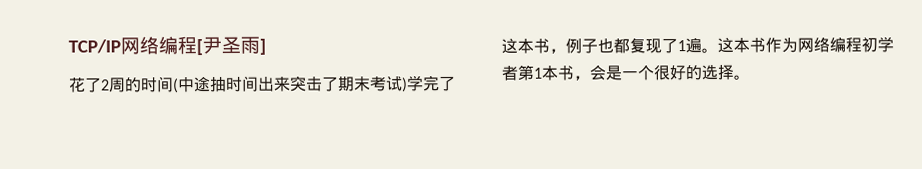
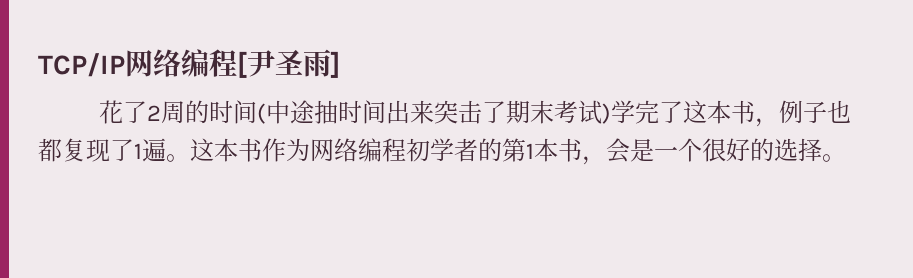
(518, 73) none -> [478,138,502,162] 的

